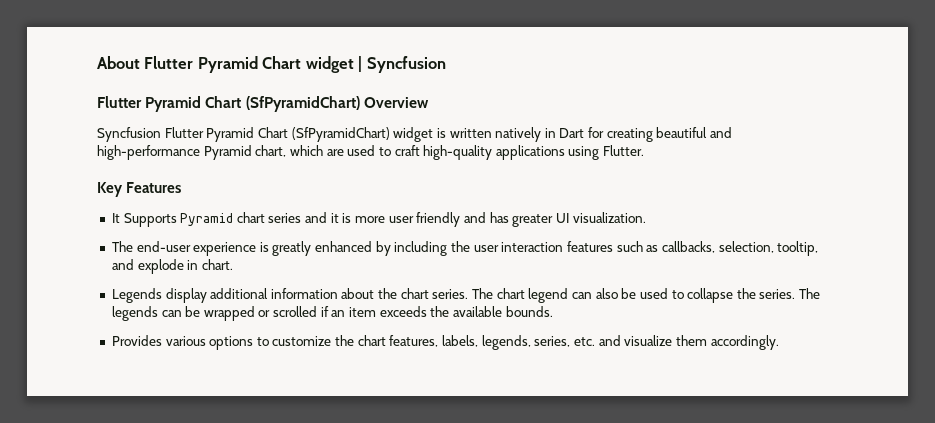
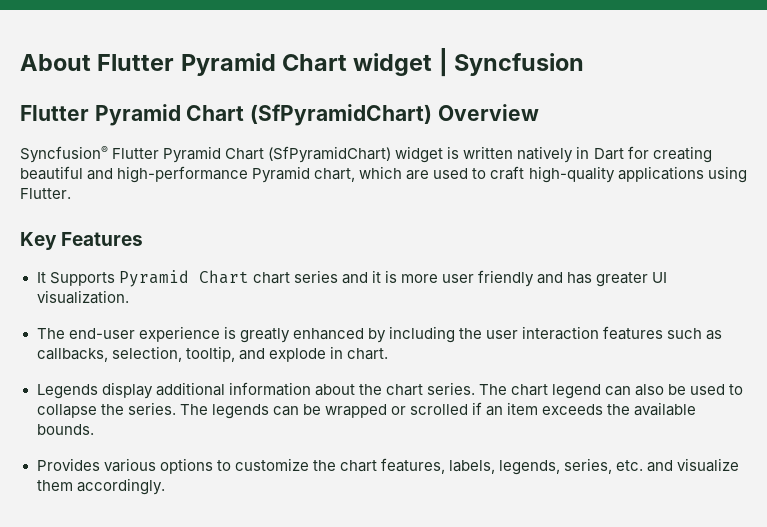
[97,127,161,142] Syncfusion -> [20,146,108,163] Syncfusion®
(234, 219) none -> [198,270,249,284] Chart

